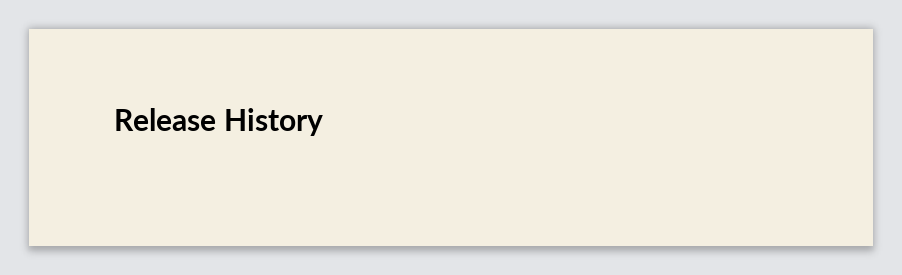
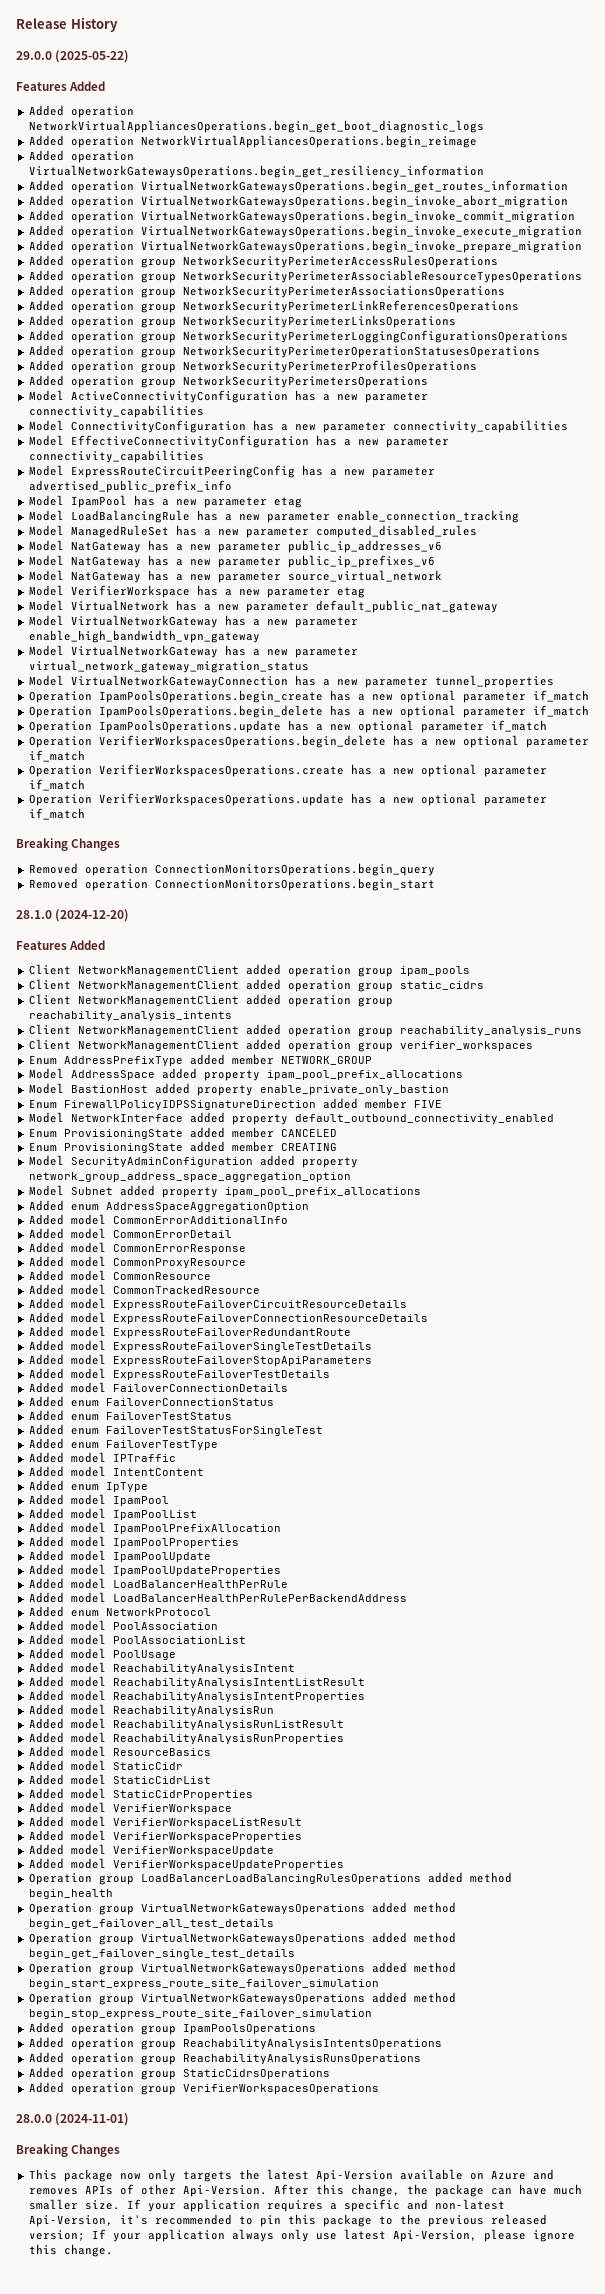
(323, 122) none -> [16,50,130,63] [16,81,106,91] [28,105,134,118] [28,120,484,133] [28,135,477,148] [28,150,134,163] [28,165,484,178] [28,180,568,193] [28,195,568,208] [28,210,575,223] [28,225,582,238] [28,240,582,253] [28,255,498,268] [28,270,582,283] [28,285,505,298] [28,300,519,313] [28,315,456,328] [28,330,568,343] [28,345,540,358] [28,360,477,373] [28,375,428,388] [28,390,428,403] [28,405,204,418] [28,420,568,433] [28,435,449,448] [28,450,204,463] [28,465,435,478] [28,480,232,493] [28,495,302,508] [28,510,519,523] [28,525,477,538] [28,540,442,553] [28,555,435,568] [28,570,442,583] [28,585,365,598] [28,600,498,613] [28,615,358,628] [28,630,260,643] [28,645,358,658] [28,660,309,673] [28,675,554,688] [28,690,589,703] [28,705,589,718] [28,720,547,733] [28,735,589,748] [28,750,85,762] [28,764,547,777] [28,779,85,791] [28,793,547,806] [28,808,85,820] [16,838,121,851] [28,863,435,876] [28,878,435,891] [16,909,130,922] [16,940,106,950] [28,964,470,977] [28,979,484,992] [28,994,393,1007] [28,1011,232,1021] [28,1024,582,1037] [28,1039,533,1052] [28,1054,372,1066] [28,1068,463,1081] [28,1083,449,1096] [28,1098,442,1110] [28,1112,554,1125] [28,1127,337,1139] [28,1141,337,1153] [28,1155,358,1168] [28,1172,351,1182] [28,1185,421,1198] [28,1200,309,1212] [28,1214,288,1225] [28,1228,232,1239] [28,1242,246,1254] [28,1256,246,1268] [28,1270,211,1281] [28,1284,260,1295] [28,1298,407,1310] [28,1312,428,1324] [28,1326,351,1338] [28,1340,372,1352] [28,1354,372,1366] [28,1368,330,1380] [28,1382,288,1393] [28,1396,274,1407] [28,1410,232,1421] [28,1424,323,1436] [28,1438,218,1450] [28,1452,176,1463] [28,1466,204,1477] [28,1480,148,1492] [28,1494,169,1506] [28,1508,197,1520] [28,1522,281,1534] [28,1536,239,1548] [28,1550,211,1562] [28,1564,281,1576] [28,1578,288,1589] [28,1592,407,1603] [28,1606,211,1617] [28,1620,218,1631] [28,1634,246,1645] [28,1648,176,1660] [28,1662,295,1674] [28,1676,365,1688] [28,1690,365,1702] [28,1704,274,1716] [28,1718,344,1730] [28,1732,344,1744] [28,1746,211,1757] [28,1760,183,1771] [28,1774,211,1785] [28,1788,253,1800] [28,1802,232,1814] [28,1816,302,1828] [28,1830,302,1842] [28,1844,274,1856] [28,1858,344,1870] [28,1872,512,1885] [28,1889,113,1899] [28,1902,456,1915] [28,1919,274,1929] [28,1932,456,1945] [28,1949,295,1959] [28,1962,456,1975] [28,1979,379,1989] [28,1992,456,2005] [28,2009,372,2019] [28,2022,316,2035] [28,2037,442,2050] [28,2052,421,2065] [28,2067,330,2080] [28,2082,379,2095] [16,2113,130,2126] [16,2144,121,2157] [28,2169,554,2182] [28,2184,582,2197] [28,2199,505,2212] [28,2214,547,2227] [28,2229,575,2242] [28,2244,113,2257] // 29.0.0 (2025-05-22) // Features Added // Added operation NetworkVirtualAppliancesOperations.begin_get_boot_diagnostic_logs // Added operation NetworkVirtualAppliancesOperations.begin_reimage // Added operation VirtualNetworkGatewaysOperations.begin_get_resiliency_information // Added operation VirtualNetworkGatewaysOperations.begin_get_routes_information // Added operation VirtualNetworkGatewaysOperations.begin_invoke_abort_migration // Added operation VirtualNetworkGatewaysOperations.begin_invoke_commit_migration // Added operation VirtualNetworkGatewaysOperations.begin_invoke_execute_migration // Added operation VirtualNetworkGatewaysOperations.begin_invoke_prepare_migration // Added operation group NetworkSecurityPerimeterAccessRulesOperations // Added operation group NetworkSecurityPerimeterAssociableResourceTypesOperations // Added operation group NetworkSecurityPerimeterAssociationsOperations // Added operation group NetworkSecurityPerimeterLinkReferencesOperations // Added operation group NetworkSecurityPerimeterLinksOperations // Added operation group NetworkSecurityPerimeterLoggingConfigurationsOperations // Added operation group NetworkSecurityPerimeterOperationStatusesOperations // Added operation group NetworkSecurityPerimeterProfilesOperations // Added operation group NetworkSecurityPerimetersOperations // Model ActiveConnectivityConfiguration has a new parameter connectivity_capabilities // Model ConnectivityConfiguration has a new parameter connectivity_capabilities // Model EffectiveConnectivityConfiguration has a new parameter connectivity_capabilities // Model ExpressRouteCircuitPeeringConfig has a new parameter advertised_public_prefix_info // Model IpamPool has a new parameter etag // Model LoadBalancingRule has a new parameter enable_connection_tracking // Model ManagedRuleSet has a new parameter computed_disabled_rules // Model NatGateway has a new parameter public_ip_addresses_v6 // Model NatGateway has a new parameter public_ip_prefixes_v6 // Model NatGateway has a new parameter source_virtual_network // Model VerifierWorkspace has a new parameter etag // Model VirtualNetwork has a new parameter default_public_nat_gateway // Model VirtualNetworkGateway has a new parameter enable_high_bandwidth_vpn_gateway // Model VirtualNetworkGateway has a new parameter virtual_network_gateway_migration_status // Model VirtualNetworkGatewayConnection has a new parameter tunnel_properties // Operation IpamPoolsOperations.begin_create has a new optional parameter if_match // Operation IpamPoolsOperations.begin_delete has a new optional parameter if_match // Operation IpamPoolsOperations.update has a new optional parameter if_match // Operation VerifierWorkspacesOperations.begin_delete has a new optional parameter if_match // Operation VerifierWorkspacesOperations.create has a new optional parameter if_match // Operation VerifierWorkspacesOperations.update has a new optional parameter if_match // Breaking Changes // Removed operation ConnectionMonitorsOperations.begin_query // Removed operation ConnectionMonitorsOperations.begin_start // 28.1.0 (2024-12-20) // Features Added // Client NetworkManagementClient added operation group ipam_pools // Client NetworkManagementClient added operation group static_cidrs // Client NetworkManagementClient added operation group reachability_analysis_intents // Client NetworkManagementClient added operation group reachability_analysis_runs // Client NetworkManagementClient added operation group verifier_workspaces // Enum AddressPrefixType added member NETWORK_GROUP // Model AddressSpace added property ipam_pool_prefix_allocations // Model BastionHost added property enable_private_only_bastion // Enum FirewallPolicyIDPSSignatureDirection added member FIVE // Model NetworkInterface added property default_outbound_connectivity_enabled // Enum ProvisioningState added member CANCELED // Enum ProvisioningState added member CREATING // Model SecurityAdminConfiguration added property network_group_address_space_aggregation_option // Model Subnet added property ipam_pool_prefix_allocations // Added enum AddressSpaceAggregationOption // Added model CommonErrorAdditionalInfo // Added model CommonErrorDetail // Added model CommonErrorResponse // Added model CommonProxyResource // Added model CommonResource // Added model CommonTrackedResource // Added model ExpressRouteFailoverCircuitResourceDetails // Added model ExpressRouteFailoverConnectionResourceDetails // Added model ExpressRouteFailoverRedundantRoute // Added model ExpressRouteFailoverSingleTestDetails // Added model ExpressRouteFailoverStopApiParameters // Added model ExpressRouteFailoverTestDetails // Added model FailoverConnectionDetails // Added enum FailoverConnectionStatus // Added enum FailoverTestStatus // Added enum FailoverTestStatusForSingleTest // Added enum FailoverTestType // Added model IPTraffic // Added model IntentContent // Added enum IpType // Added model IpamPool // Added model IpamPoolList // Added model IpamPoolPrefixAllocation // Added model IpamPoolProperties // Added model IpamPoolUpdate // Added model IpamPoolUpdateProperties // Added model LoadBalancerHealthPerRule // Added model LoadBalancerHealthPerRulePerBackendAddress // Added enum NetworkProtocol // Added model PoolAssociation // Added model PoolAssociationList // Added model PoolUsage // Added model ReachabilityAnalysisIntent // Added model ReachabilityAnalysisIntentListResult // Added model ReachabilityAnalysisIntentProperties // Added model ReachabilityAnalysisRun // Added model ReachabilityAnalysisRunListResult // Added model ReachabilityAnalysisRunProperties // Added model ResourceBasics // Added model StaticCidr // Added model StaticCidrList // Added model StaticCidrProperties // Added model VerifierWorkspace // Added model VerifierWorkspaceListResult // Added model VerifierWorkspaceProperties // Added model VerifierWorkspaceUpdate // Added model VerifierWorkspaceUpdateProperties // Operation group LoadBalancerLoadBalancingRulesOperations added method begin_health // Operation group VirtualNetworkGatewaysOperations added method begin_get_failover_all_test_details // Operation group VirtualNetworkGatewaysOperations added method begin_get_failover_single_test_details // Operation group VirtualNetworkGatewaysOperations added method begin_start_express_route_site_failover_simulation // Operation group VirtualNetworkGatewaysOperations added method begin_stop_express_route_site_failover_simulation // Added operation group IpamPoolsOperations // Added operation group ReachabilityAnalysisIntentsOperations // Added operation group ReachabilityAnalysisRunsOperations // Added operation group StaticCidrsOperations // Added operation group VerifierWorkspacesOperations // 28.0.0 (2024-11-01) // Breaking Changes // This package now only targets the latest Api-Version available on Azure and removes APIs of other Api-Version. After this change, the package can have much smaller size. If your application requires a specific and non-latest Api-Version, it's recommended to pin this package to the previous released version; If your application always only use latest Api-Version, please ignore this change.

